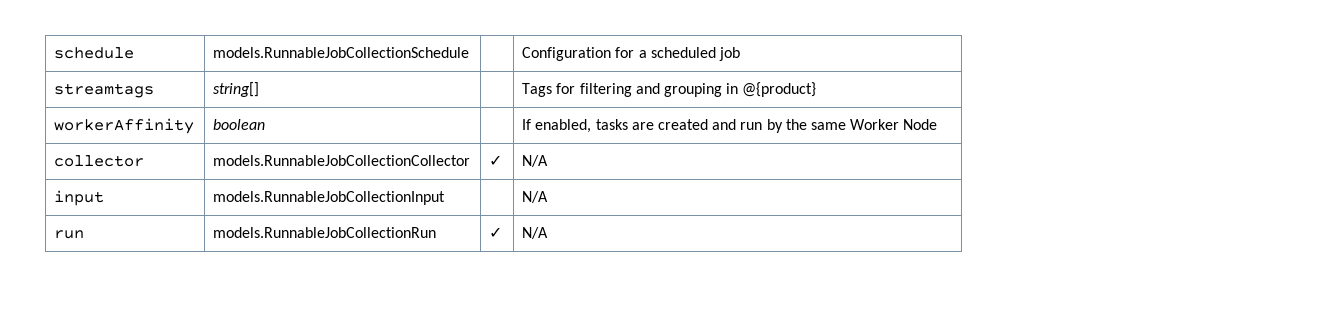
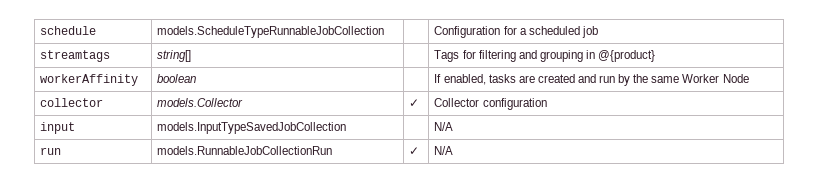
[213,47,470,58] models.RunnableJobCollectionSchedule -> [157,26,385,38] models.ScheduleTypeRunnableJobCollection
[213,155,471,166] [489,155,503,166] [522,155,549,167] models.RunnableJobCollectionCollector | ✓ | N/A -> [157,98,244,107] [409,99,420,107] [434,98,547,110] models.Collector | ✓ | Collector configuration
[213,191,446,205] models.RunnableJobCollectionInput -> [157,122,347,134] models.InputTypeSavedJobCollection

